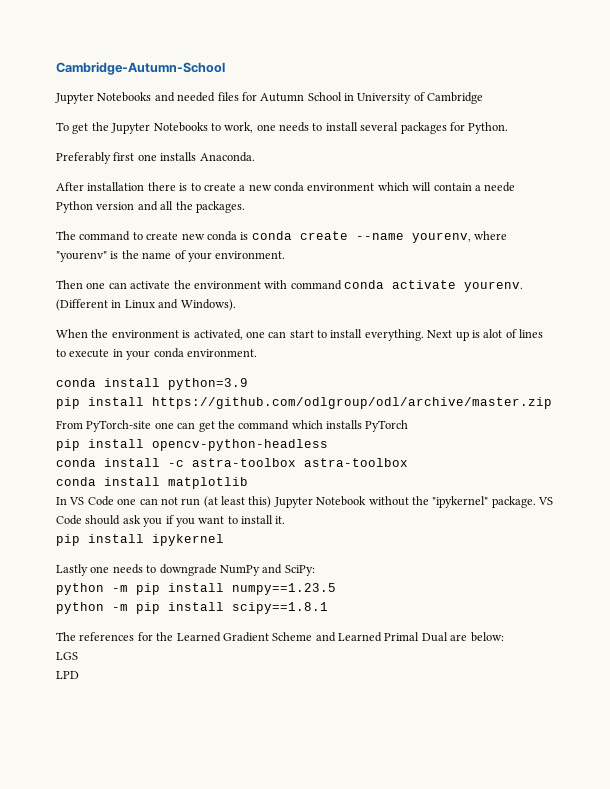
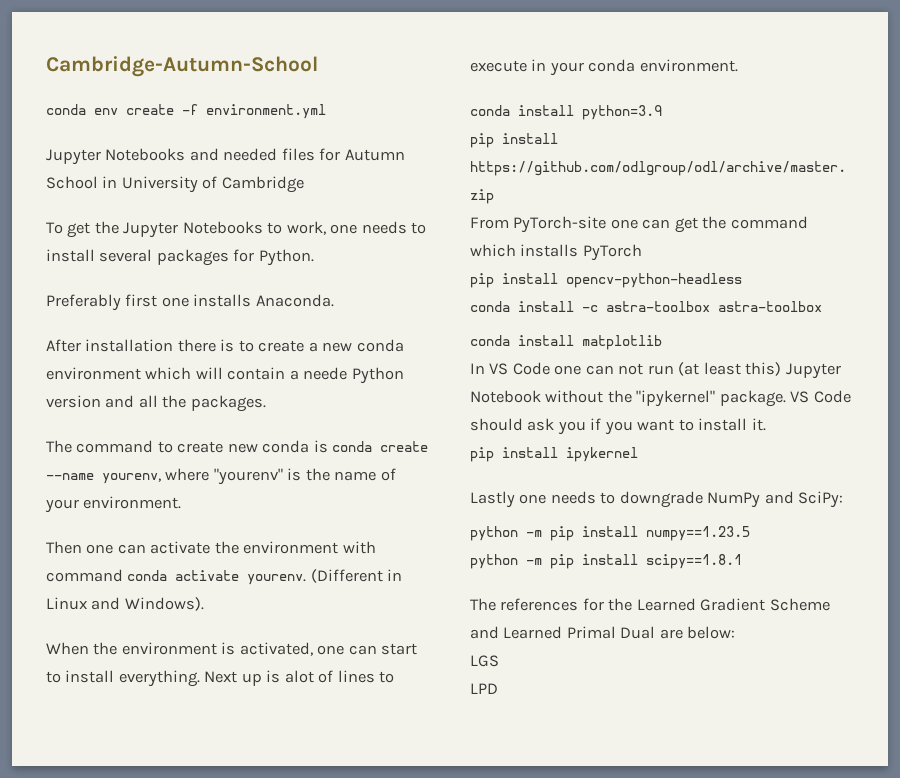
(225, 68) none -> [46,104,326,119] // conda env create -f environment.yml

